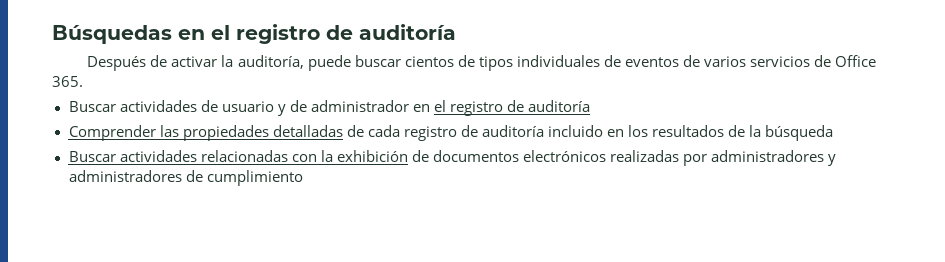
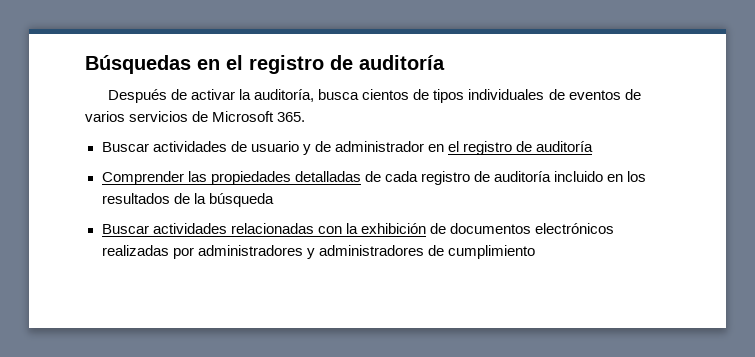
[307,55,401,71] puede buscar -> [318,89,360,100] busca
[835,55,877,67] Office -> [212,111,275,122] Microsoft

